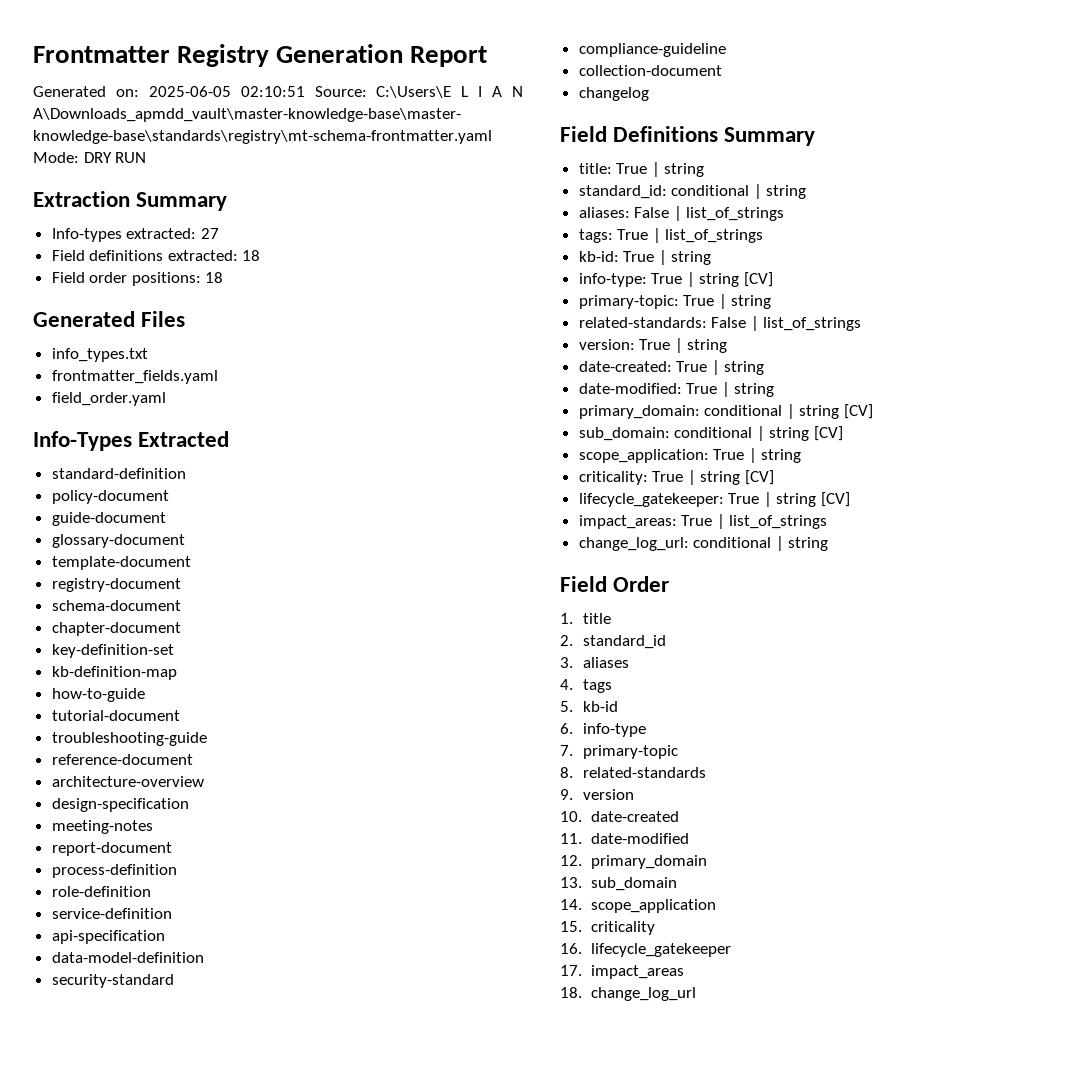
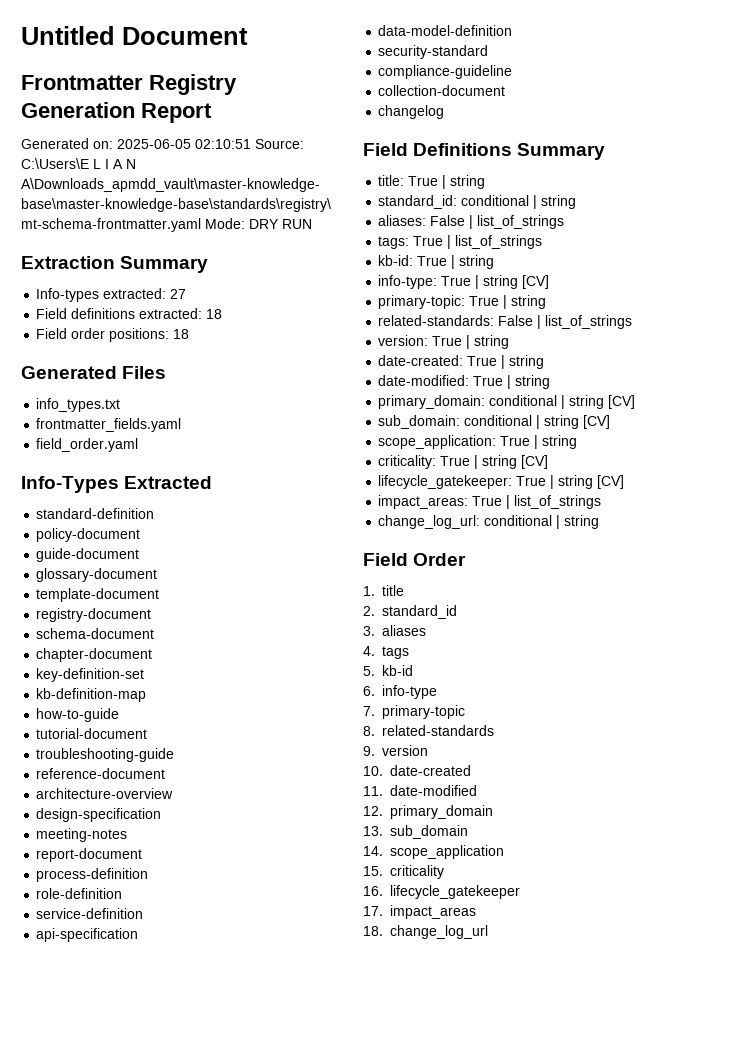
(33, 54) none -> [21,26,248,45] Untitled Document //

